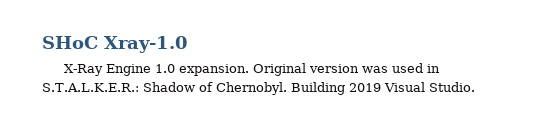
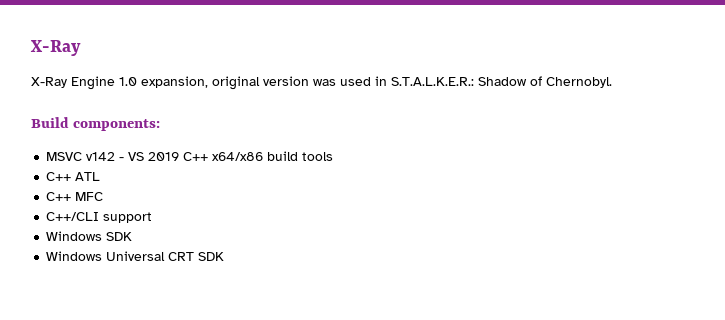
[42,36,188,53] SHoC Xray-1.0 -> [30,40,81,56] X-Ray
[179,63,307,76] expansion. Original -> [141,76,260,90] expansion, original
[290,82,475,95] Building 2019 Visual Studio. -> [31,117,161,131] [46,151,334,161] [46,172,101,181] [46,192,104,201] [46,212,153,223] [46,231,133,241] [46,251,225,261] // Build components: // MSVC v142 - VS 2019 C++ x64/x86 build tools // C++ ATL // C++ MFC // C++/CLI support // Windows SDK // Windows Universal CRT SDK

